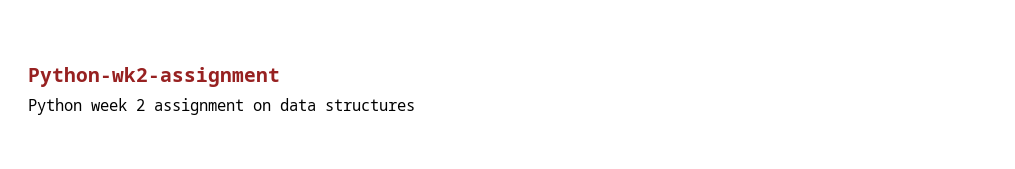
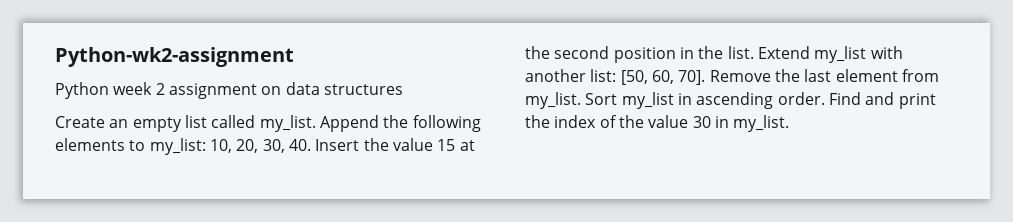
(415, 105) none -> [55,115,481,132] [55,138,475,155] [525,46,903,63] [525,69,939,85] [525,92,936,109] [525,115,790,132] // Create an empty list called my_list. Append the following elements to my_list: 10, 20, 30, 40. Insert the value 15 at the second position in the list. Extend my_list with another list: [50, 60, 70]. Remove the last element from my_list. Sort my_list in ascending order. Find and print the index of the value 30 in my_list.

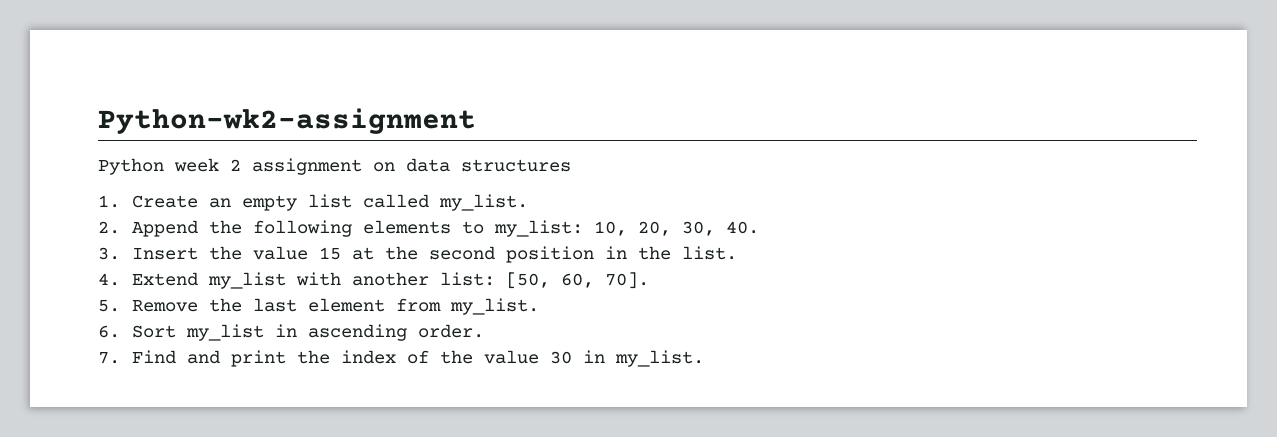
(403, 89) none -> [98,195,120,208] 1.
(316, 123) none -> [98,221,120,234] // 2.
(311, 145) none -> [98,247,120,260] // 3.
(754, 52) none -> [98,273,120,286] // 4.
(706, 77) none -> [98,300,120,312] // 5.
(581, 100) none -> [98,325,120,338] // 6.
(825, 98) none -> [98,352,120,364] // 7.

